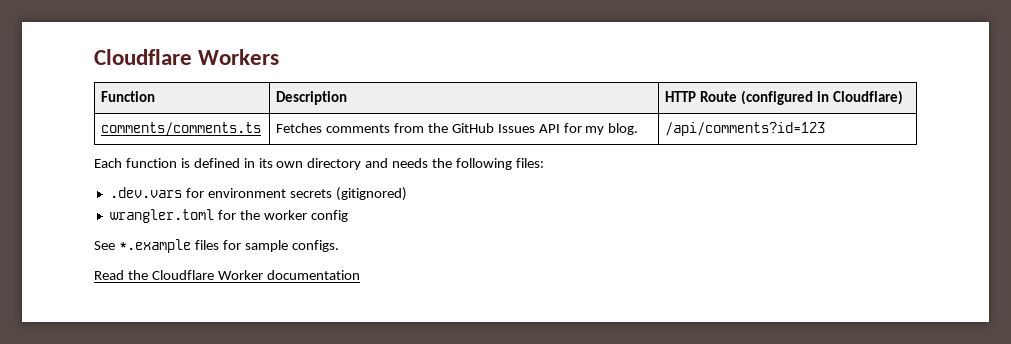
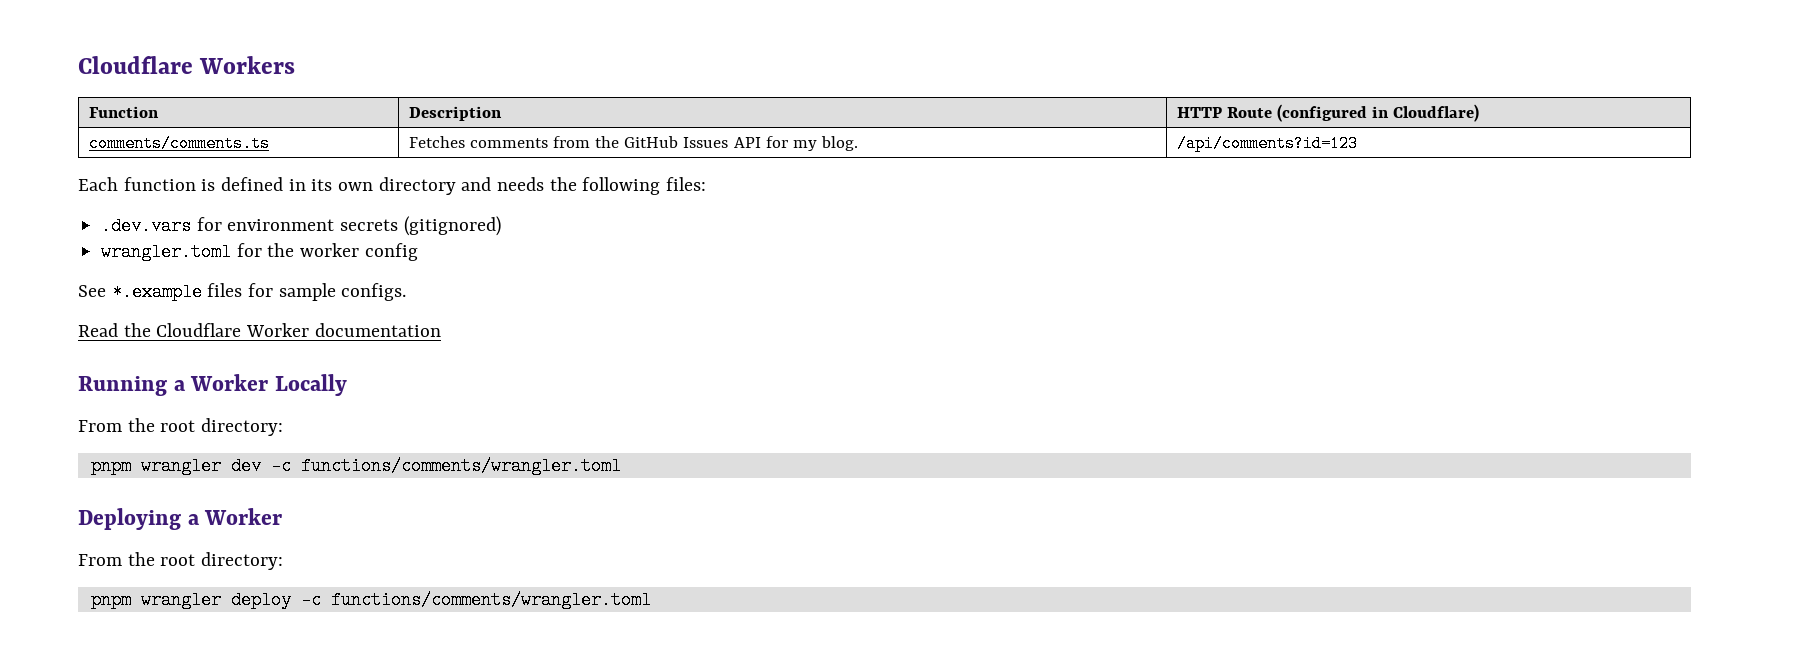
(360, 275) none -> [78,374,347,396] [78,418,284,436] [90,457,621,475] [78,508,283,530] [78,552,284,570] [90,591,651,609] // Running a Worker Locally // From the root directory: // pnpm wrangler dev -c functions/comments/wrangler.toml // Deploying a Worker // From the root directory: // pnpm wrangler deploy -c functions/comments/wrangler.toml

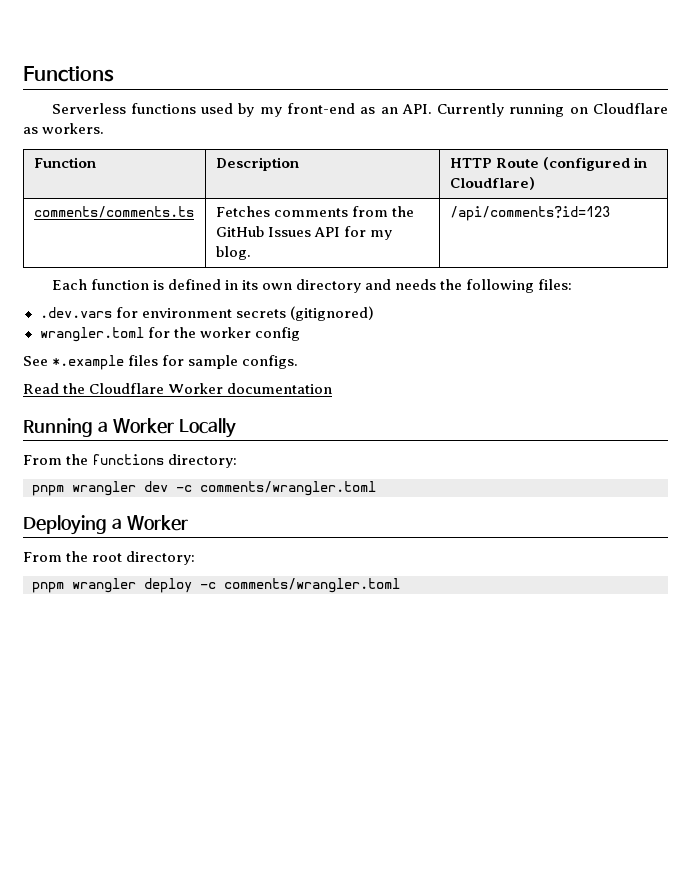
[78,56,296,74] Cloudflare Workers -> [23,66,114,82] [51,103,668,117] [23,123,105,134] Functions // Serverless functions used by my front-end as an API. Currently running on Cloudflare as workers.
[160,420,196,432] root -> [92,454,165,465] functions
[300,457,621,475] functions/comments/wrangler.toml -> [200,481,376,496] comments/wrangler.toml
[330,591,651,609] functions/comments/wrangler.toml -> [224,578,400,593] comments/wrangler.toml

